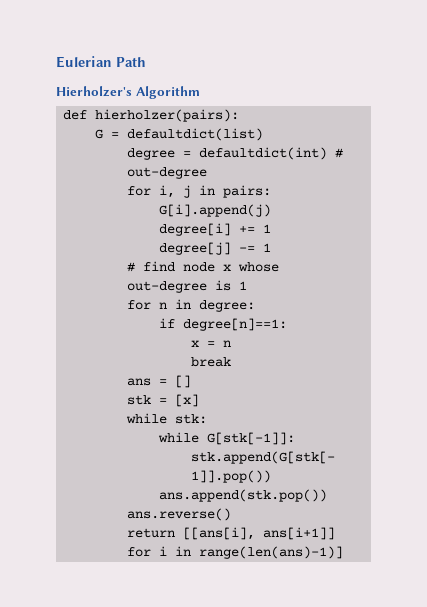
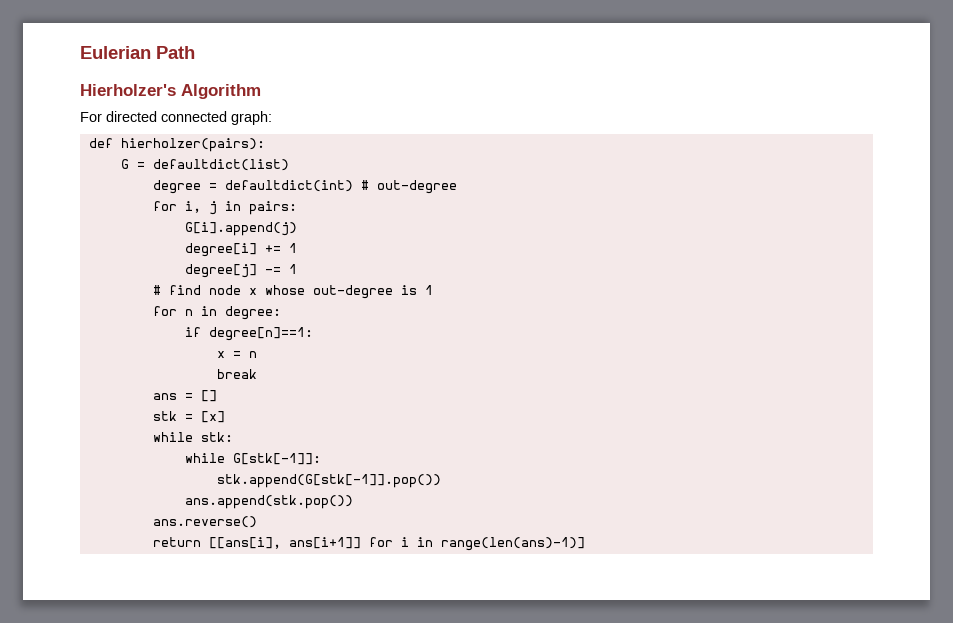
(200, 92) none -> [80,111,272,125] // For directed connected graph:

